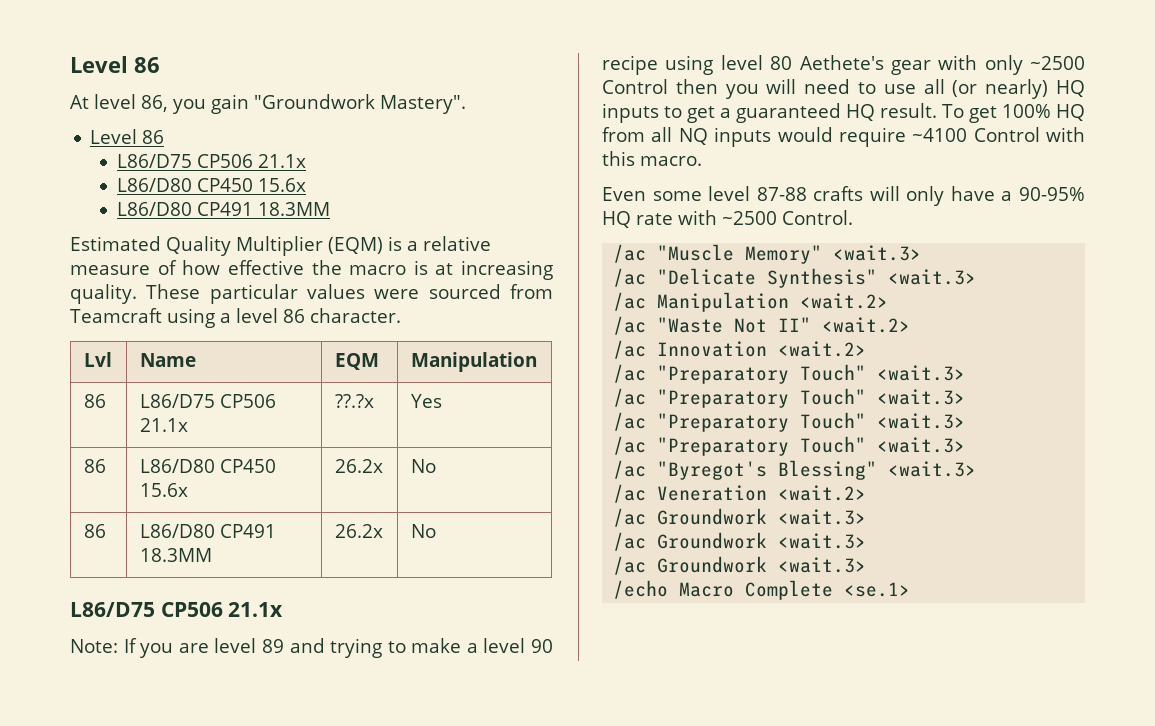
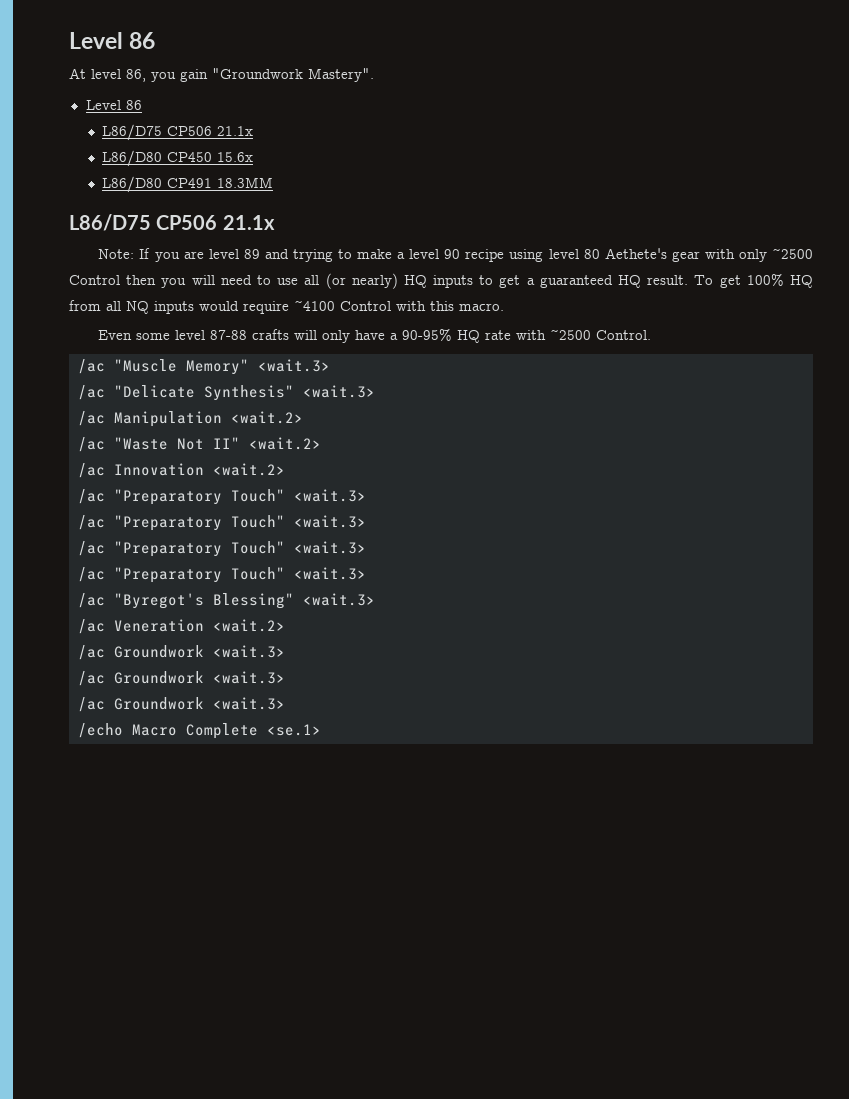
[70,236,491,256] [70,260,553,280] [70,284,553,304] [70,308,401,328] [83,352,112,367] [139,353,196,367] [334,353,379,370] [410,352,537,372] [83,394,106,408] [139,394,276,408] [139,418,188,432] [334,394,374,408] [410,394,442,408] [83,459,106,473] [139,459,276,473] [139,483,188,497] [334,459,383,473] [410,459,436,473] [83,524,106,538] [139,524,276,538] [139,548,212,562] [334,524,383,538] [410,524,436,538] // Estimated Quality Multiplier (EQM) is a relative measure of how effective the macro is at increasing quality. These particular values were sourced from Teamcraft using a level 86 character. // Lvl | Name | EQM | Manipulation // 86 | L86/D75 CP506 21.1x | ??.?x | Yes // 86 | L86/D80 CP450 15.6x | 26.2x | No // 86 | L86/D80 CP491 18.3MM | 26.2x | No -> (274, 182) none

